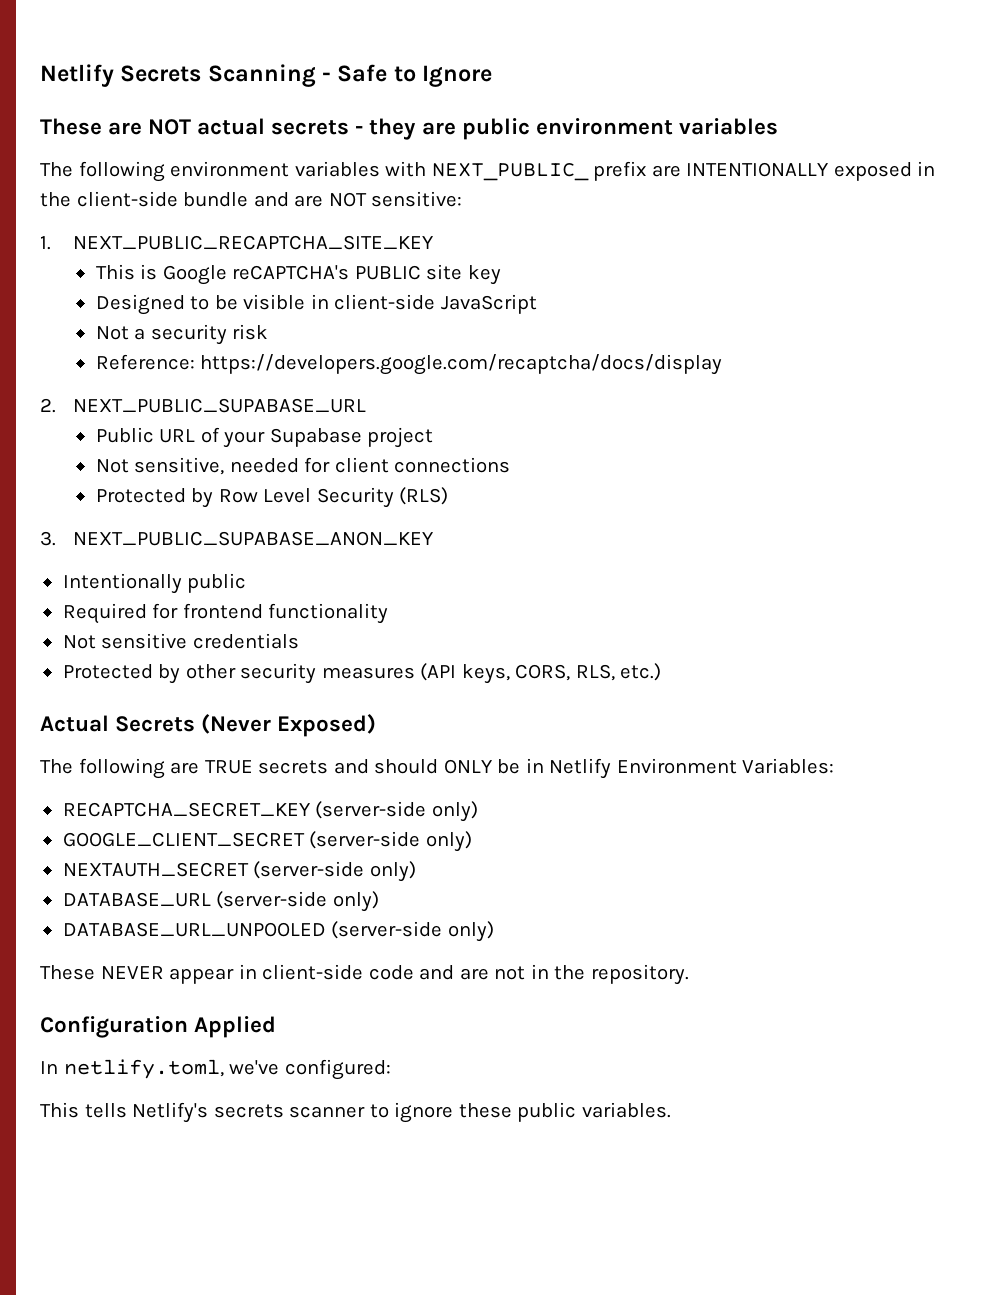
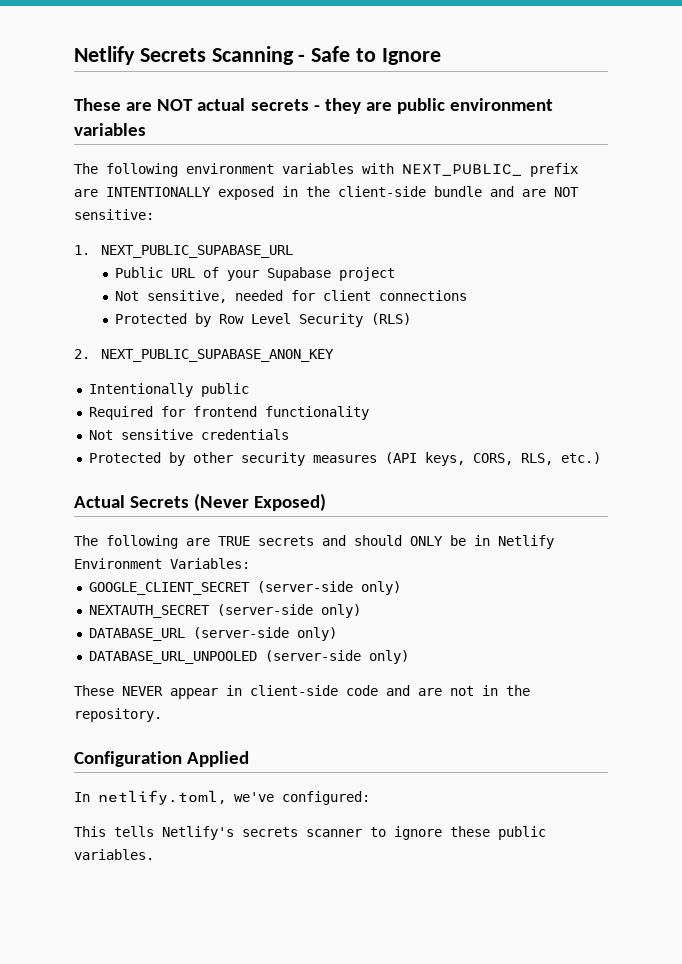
[73,235,435,250] [95,264,501,285] [95,294,537,315] [95,324,269,345] [95,354,723,375] [40,398,56,413] NEXT_PUBLIC_RECAPTCHA_SITE_KEY // This is Google reCAPTCHA's PUBLIC site key // Designed to be visible in client-side JavaScript // Not a security risk // Reference: https://developers.google.com/recaptcha/docs/display // 2. -> (90, 250) none
[40,531,56,546] 3. -> [74,349,90,359] 2.
[62,801,478,822] // RECAPTCHA_SECRET_KEY (server-side only) -> (250, 563) none

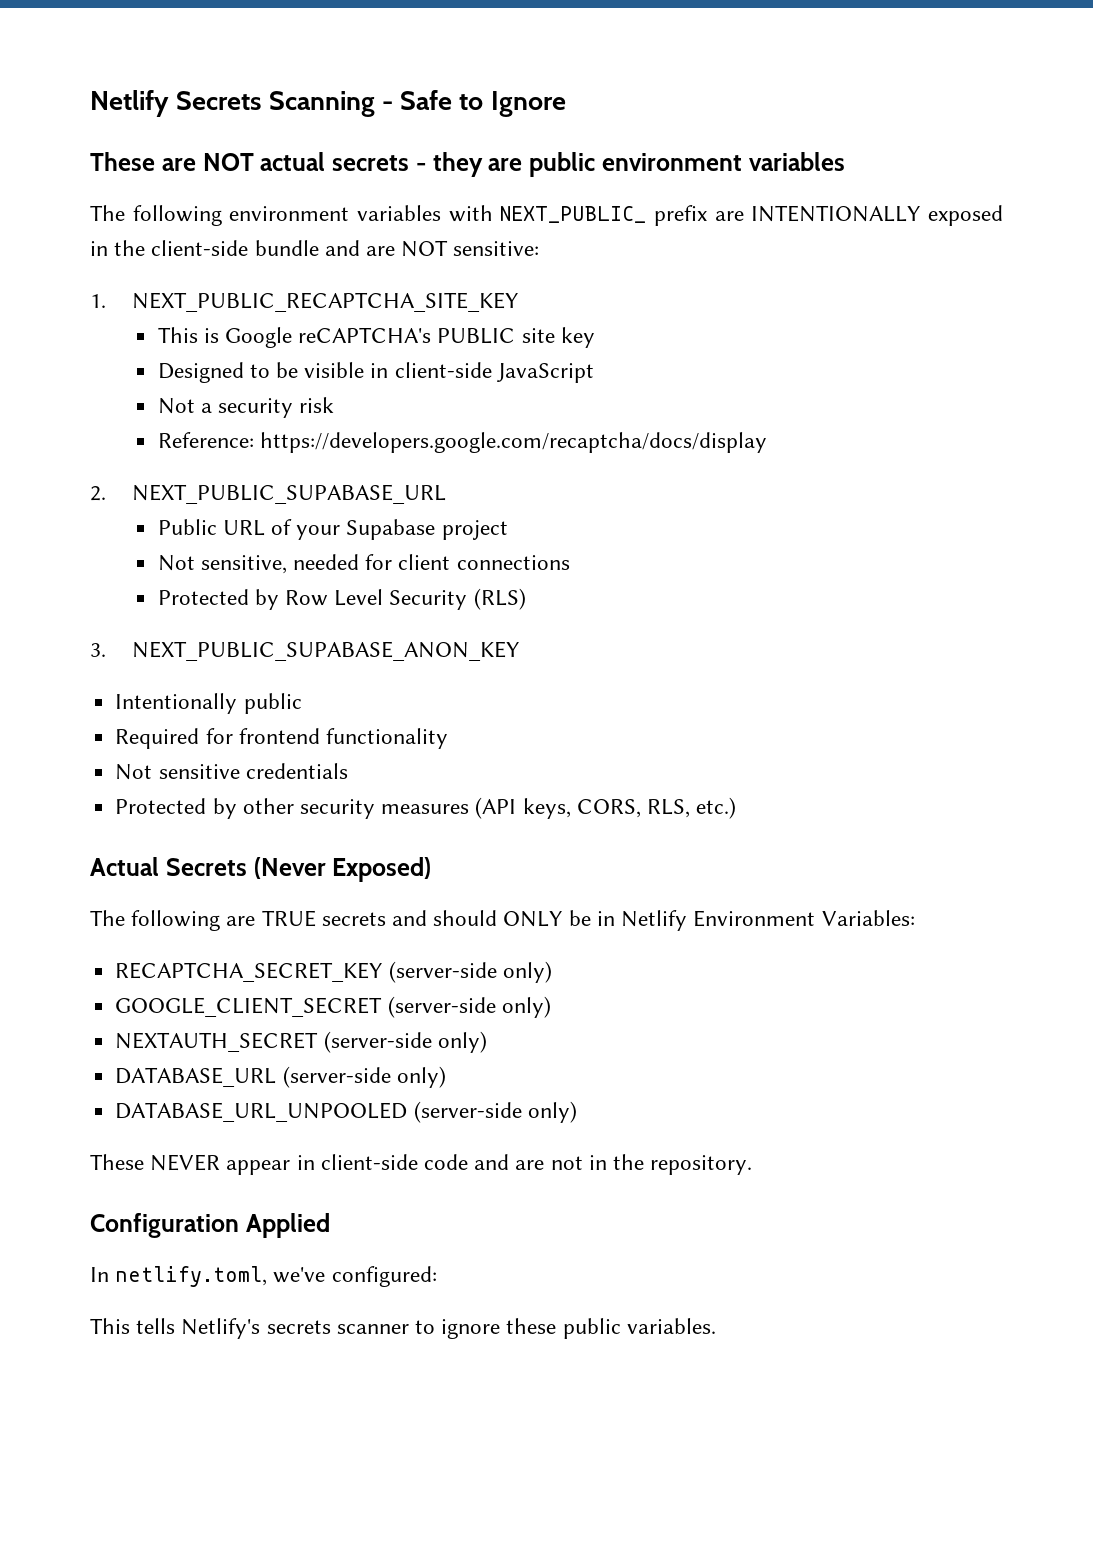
(90, 250) none -> [132,292,519,312] [157,327,595,348] [157,362,594,383] [157,397,335,418] [157,432,767,453] [90,486,106,501] NEXT_PUBLIC_RECAPTCHA_SITE_KEY // This is Google reCAPTCHA's PUBLIC site key // Designed to be visible in client-side JavaScript // Not a security risk // Reference: https://developers.google.com/recaptcha/docs/display // 2.
[74,349,90,359] 2. -> [90,643,106,657] 3.
(250, 563) none -> [115,961,552,983] // RECAPTCHA_SECRET_KEY (server-side only)

